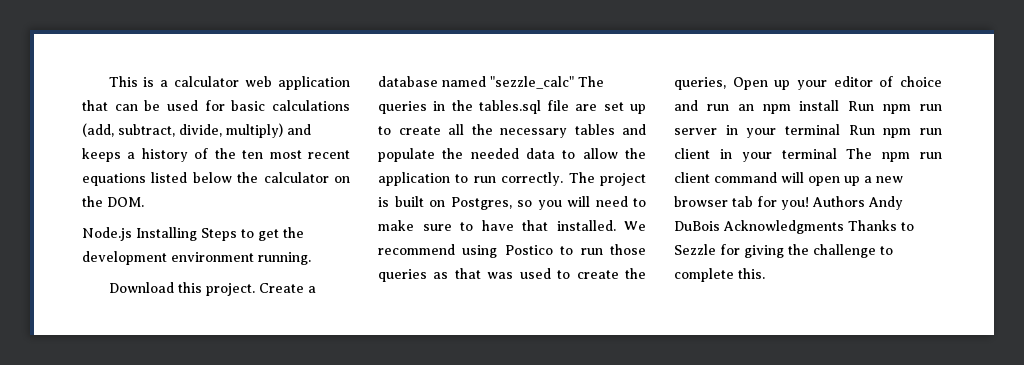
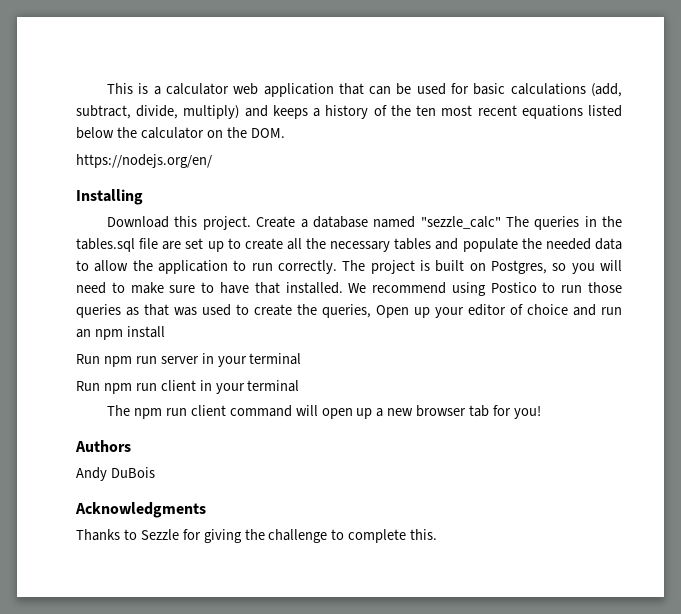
[82,227,132,241] Node.js -> [76,154,212,168] https://nodejs.org/en/ //
[201,227,304,241] [82,251,311,265] Steps to get the development environment running. -> (143, 197) none
(840, 105) none -> (165, 332) //
(840, 129) none -> (302, 359) //
(837, 153) none -> (300, 386) //
(809, 203) none -> (541, 412) //
(865, 201) none -> (131, 446) //
(720, 226) none -> (155, 472) //
(844, 227) none -> (206, 510) //

